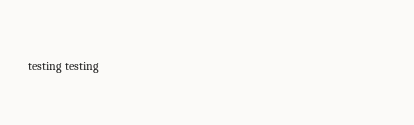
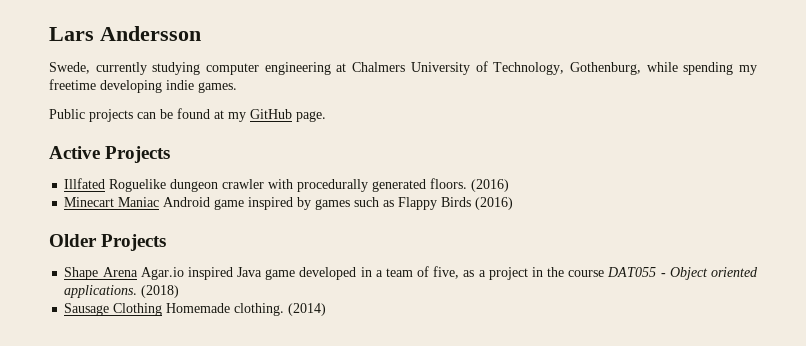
[28,62,100,73] testing testing -> [49,26,201,41] [49,61,757,75] [49,79,237,93] [49,108,326,122] [49,146,171,163] [64,178,510,192] [64,197,514,210] [49,234,167,251] [64,266,759,280] [64,285,180,298] [64,303,327,316] Lars Andersson // Swede, currently studying computer engineering at Chalmers University of Technology, Gothenburg, while spending my freetime developing indie games. // Public projects can be found at my GitHub page. // Active Projects // Illfated Roguelike dungeon crawler with procedurally generated floors. (2016) // Minecart Maniac Android game inspired by games such as Flappy Birds (2016) // Older Projects // Shape Arena Agar.io inspired Java game developed in a team of five, as a project in the course DAT055 - Object oriented applications. (2018) // Sausage Clothing Homemade clothing. (2014)

